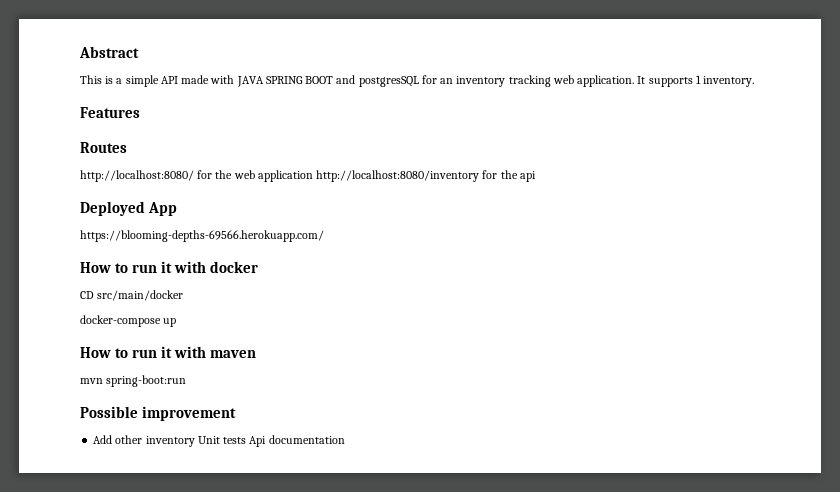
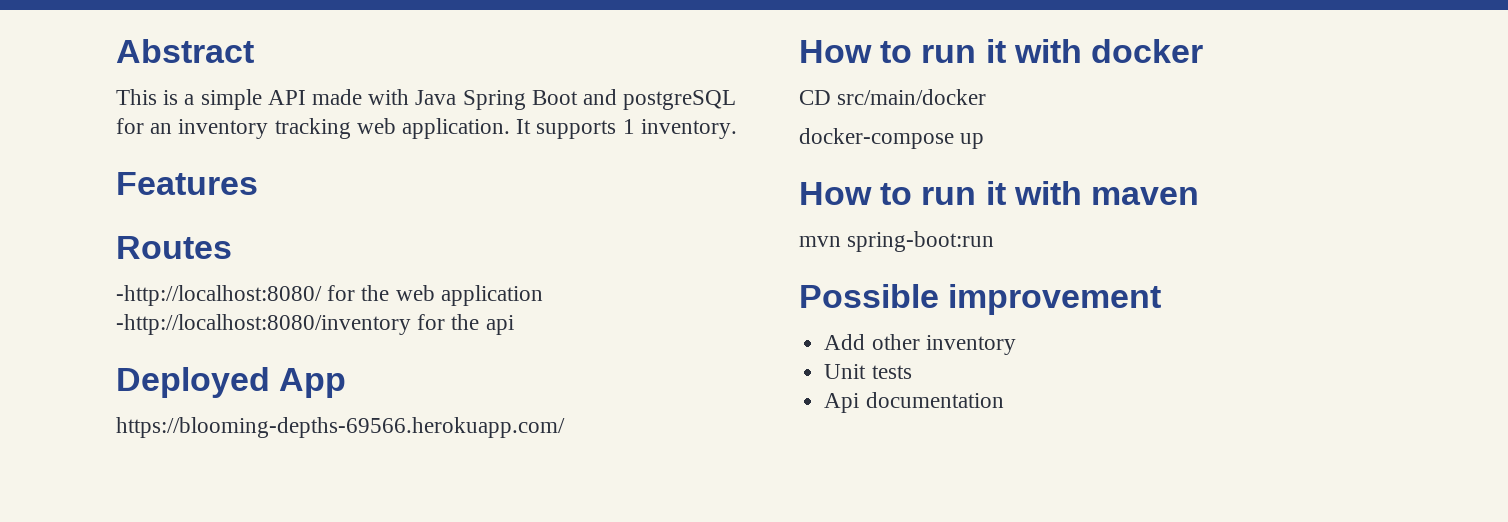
[236,75,419,87] JAVA SPRING BOOT and postgresSQL -> [415,89,737,110] Java Spring Boot and postgreSQL
[80,170,194,182] http://localhost:8080/ -> [116,285,322,306] -http://localhost:8080/
[316,170,480,182] http://localhost:8080/inventory -> [116,314,411,335] -http://localhost:8080/inventory
(195, 441) none -> (1016, 345) //
(247, 440) none -> (912, 372) //

